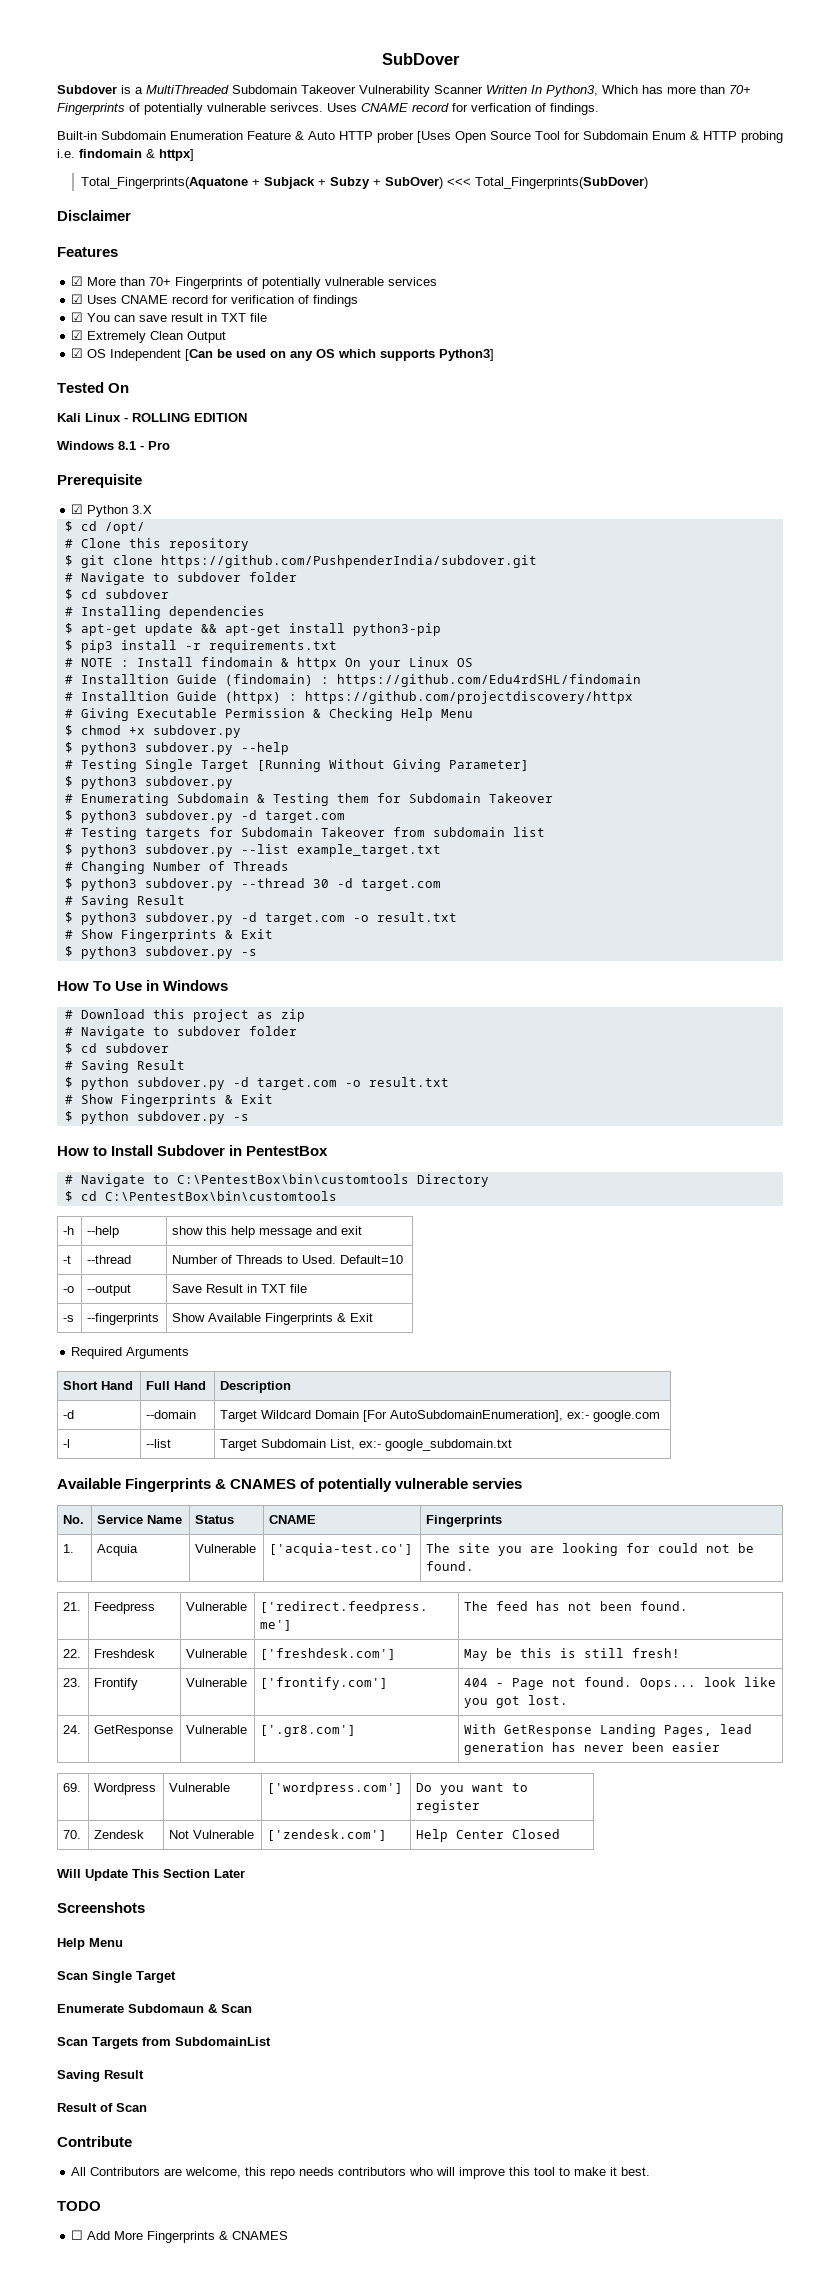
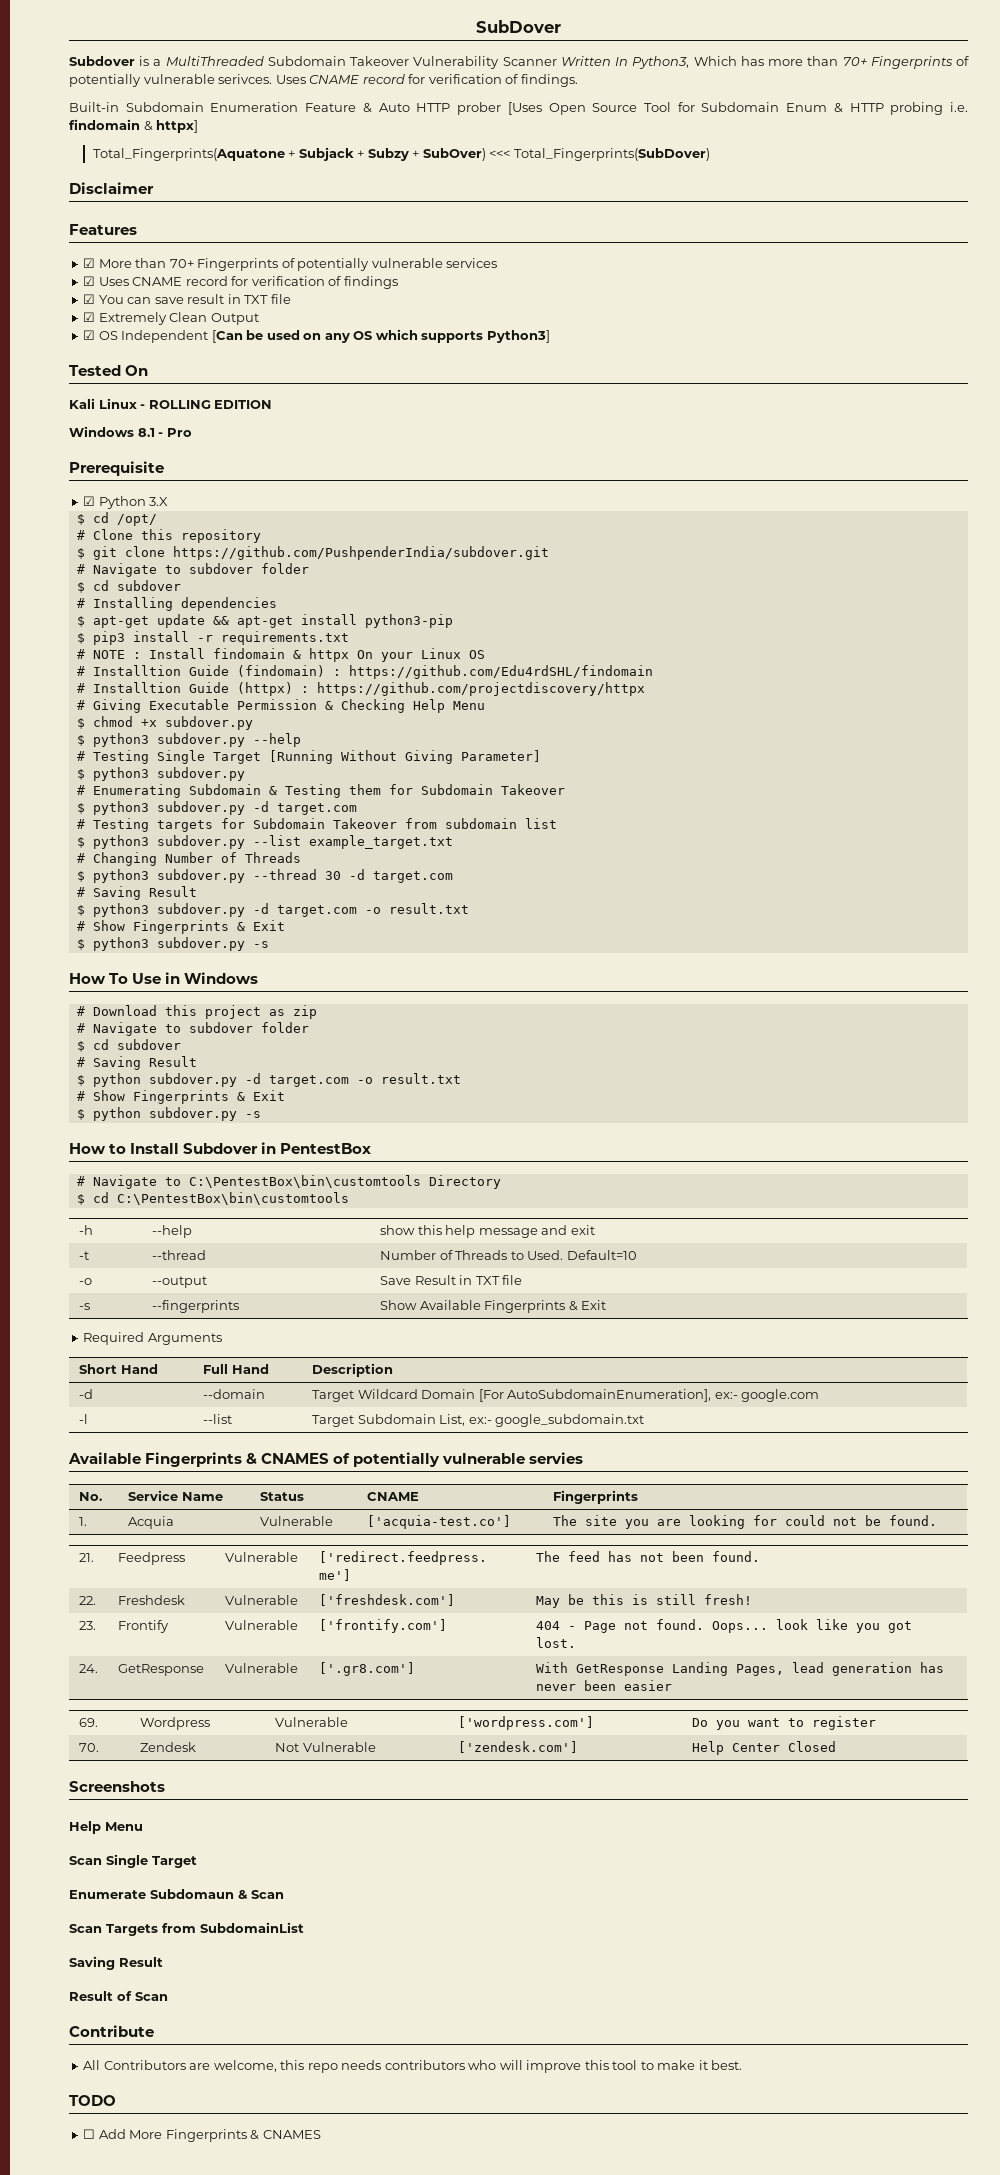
[471,103,531,112] verfication -> [428,74,502,84] verification
[57,1869,245,1881] // Will Update This Section Later -> (836, 1746) none

